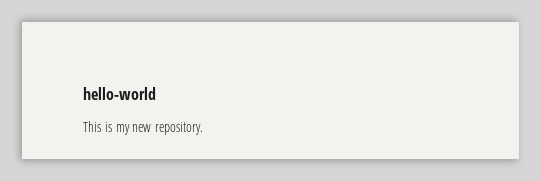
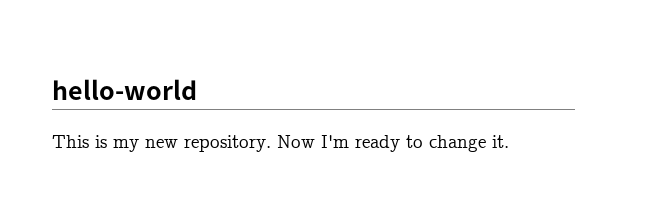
(204, 128) none -> [277,135,509,152] Now I'm ready to change it.

